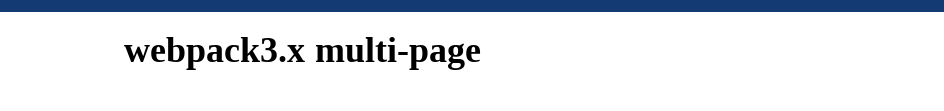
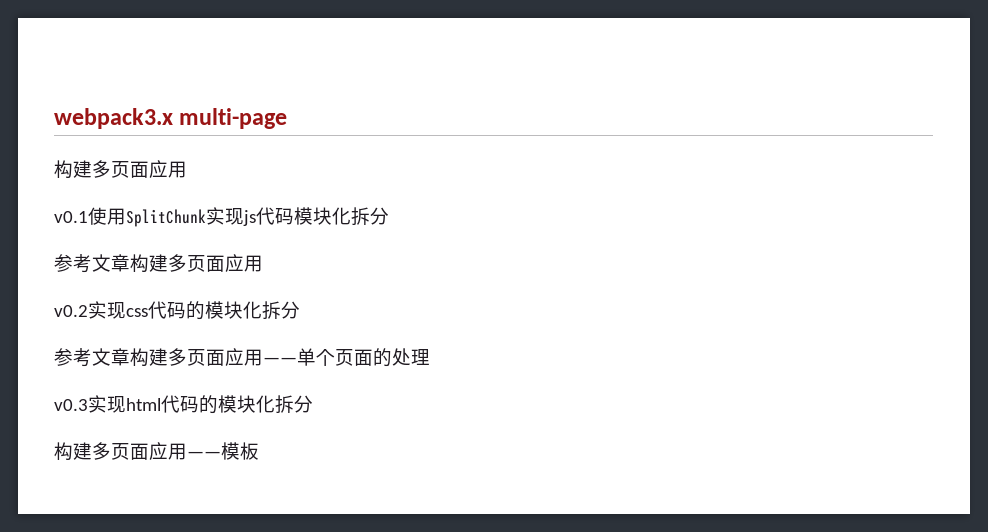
(481, 53) none -> [54,160,187,179] [54,207,389,227] [54,254,263,273] [54,301,300,320] [54,348,430,367] [54,395,313,414] [54,442,259,461] // 构建多页面应用 // v0.1使用SplitChunk实现js代码模块化拆分 // 参考文章构建多页面应用 // v0.2实现css代码的模块化拆分 // 参考文章构建多页面应用——单个页面的处理 // v0.3实现html代码的模块化拆分 // 构建多页面应用——模板

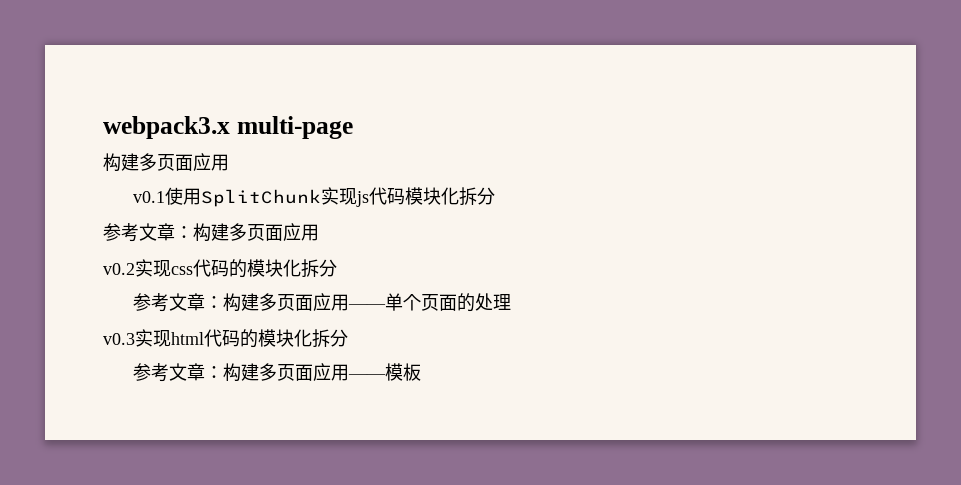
(130, 263) none -> [175,226,193,239] ：
(130, 357) none -> [205,296,224,309] ：
(313, 404) none -> [133,363,224,382] 参考文章：

